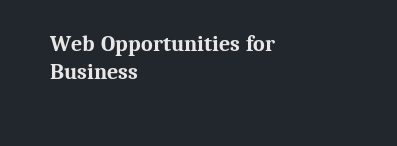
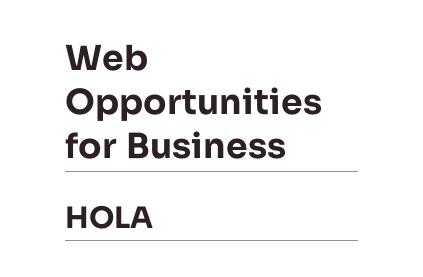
(138, 71) none -> [65,205,153,229] // HOLA

